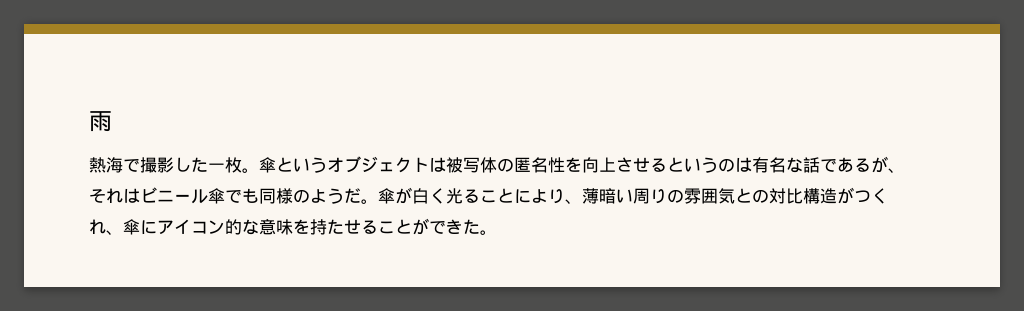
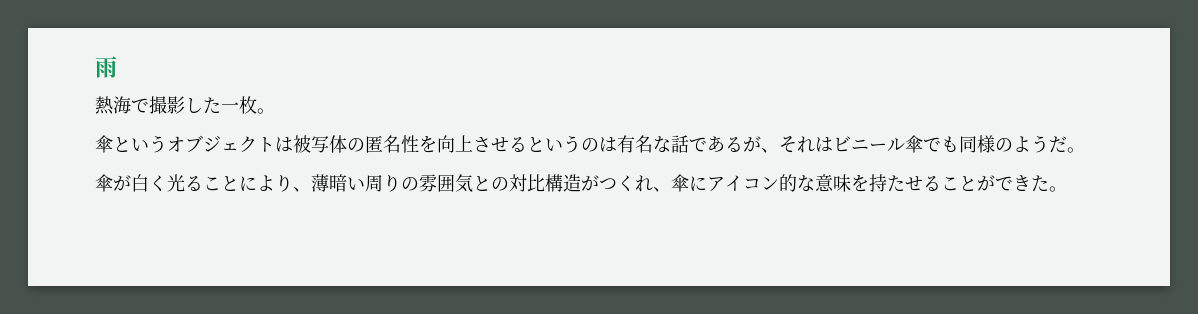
(259, 170) none -> (275, 111) //
(378, 201) none -> (1085, 150) //

